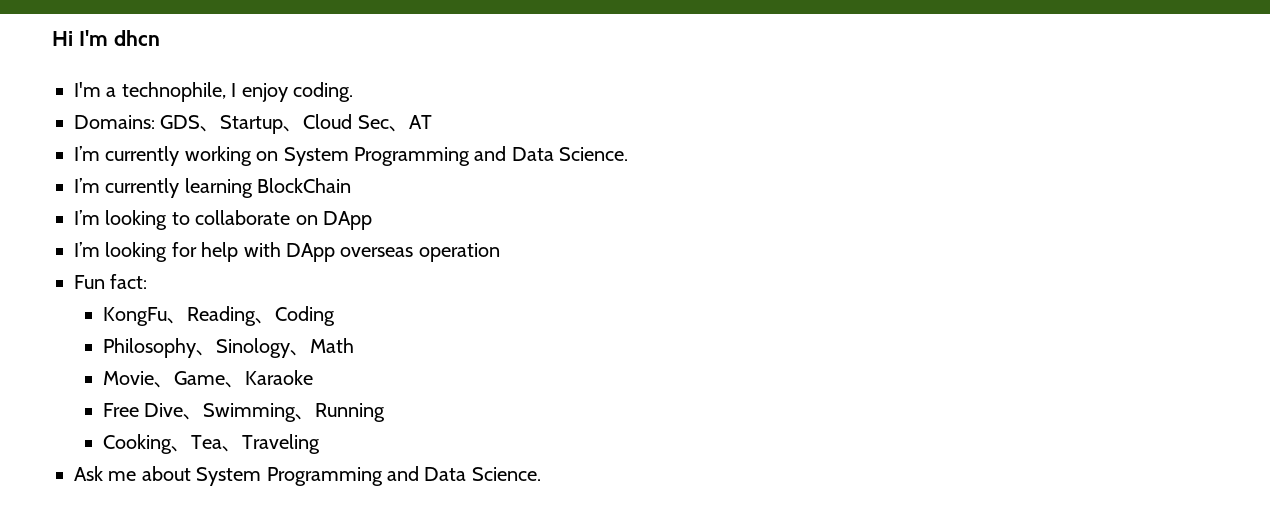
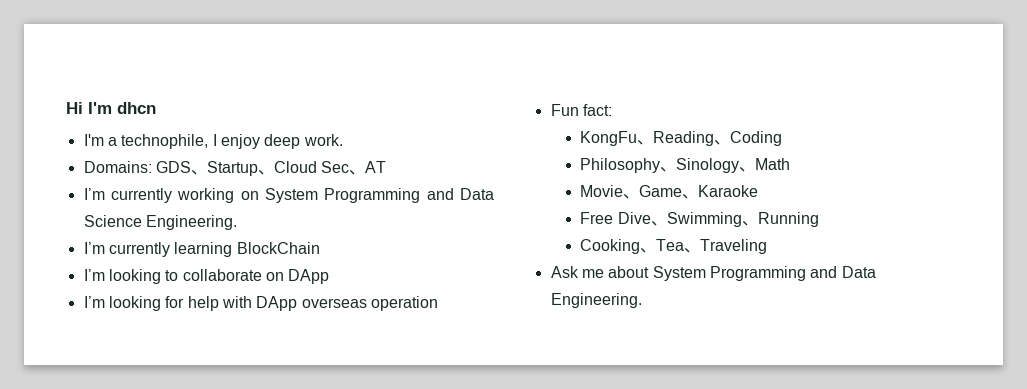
[293,82,353,102] coding. -> [264,134,343,149] deep work.
[559,147,629,161] Science. -> [83,215,237,230] Science Engineering.
[471,467,541,481] Science. -> [550,293,642,308] Engineering.

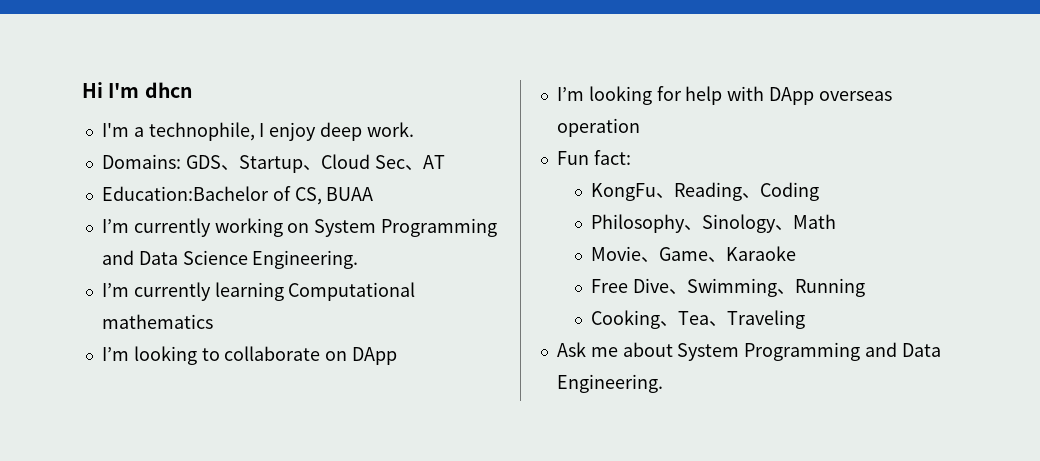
(387, 167) none -> [101,186,374,205] // Education:Bachelor of CS, BUAA
[236,242,320,254] BlockChain -> [288,282,416,301] [101,314,213,329] Computational mathematics

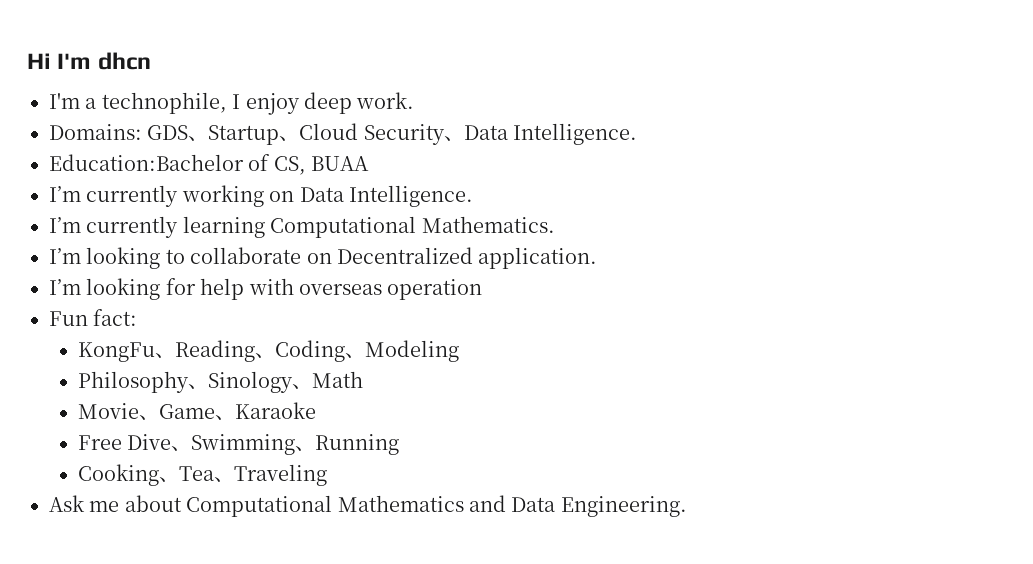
[374,155,445,171] Sec、AT -> [363,123,638,145] Security、Data Intelligence.
[314,218,498,237] [101,250,359,269] System Programming and Data Science Engineering. -> [299,185,473,207] Data Intelligence.
[101,314,213,329] mathematics -> [421,216,555,233] Mathematics.
[352,347,398,365] DApp -> [337,247,598,269] Decentralized application.
[769,87,815,105] DApp -> (294, 286) none
(820, 191) none -> [344,340,459,362] 、Modeling
[677,342,861,361] System Programming -> [186,495,464,517] Computational Mathematics

